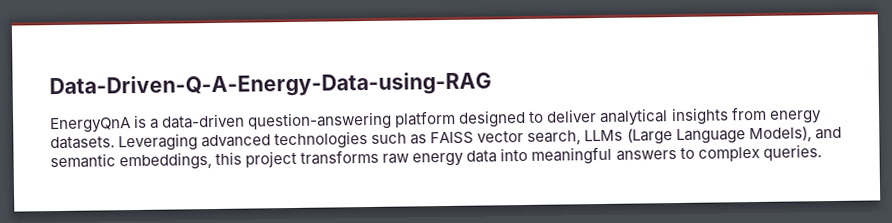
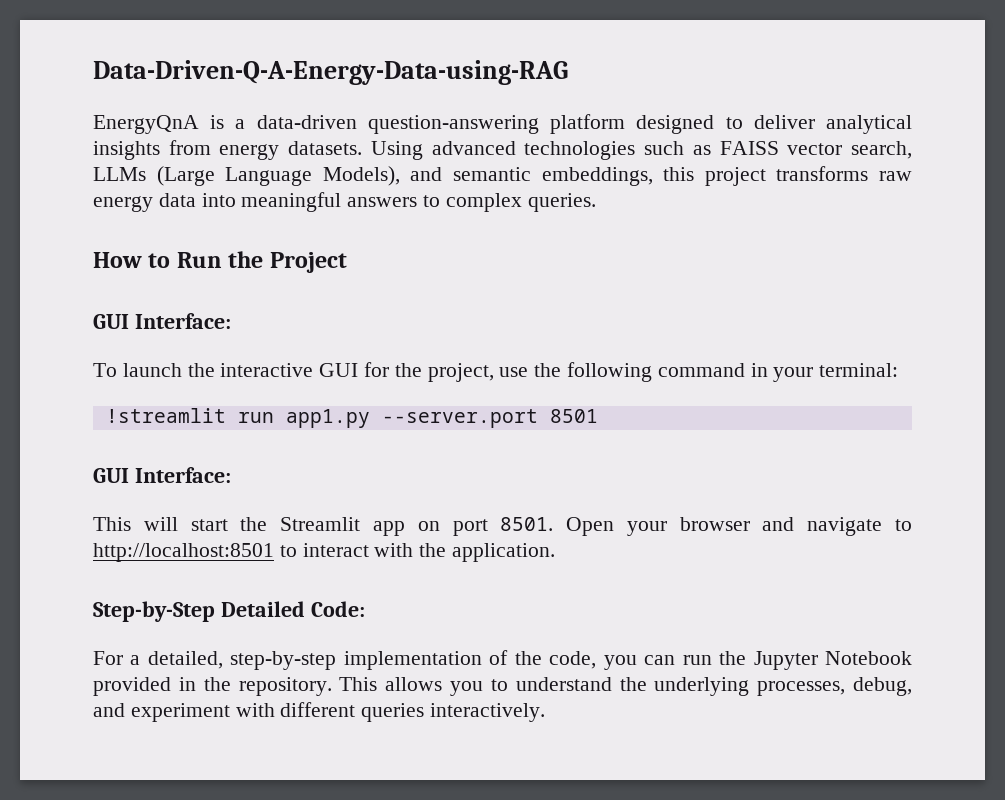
[118,133,199,152] Leveraging -> [370,141,423,160] Using
(822, 152) none -> [93,251,347,273] [93,313,231,329] [93,362,899,382] [105,408,598,428] [93,467,231,483] [93,517,913,536] [93,543,556,562] [93,601,365,622] [93,650,912,670] [93,677,912,696] [93,702,546,722] // How to Run the Project // GUI Interface: // To launch the interactive GUI for the project, use the following command in your terminal: // !streamlit run app1.py --server.port 8501 // GUI Interface: // This will start the Streamlit app on port 8501. Open your browser and navigate to http://localhost:8501 to interact with the application. // Step-by-Step Detailed Code: // For a detailed, step-by-step implementation of the code, you can run the Jupyter Notebook provided in the repository. This allows you to understand the underlying processes, debug, and experiment with different queries interactively.

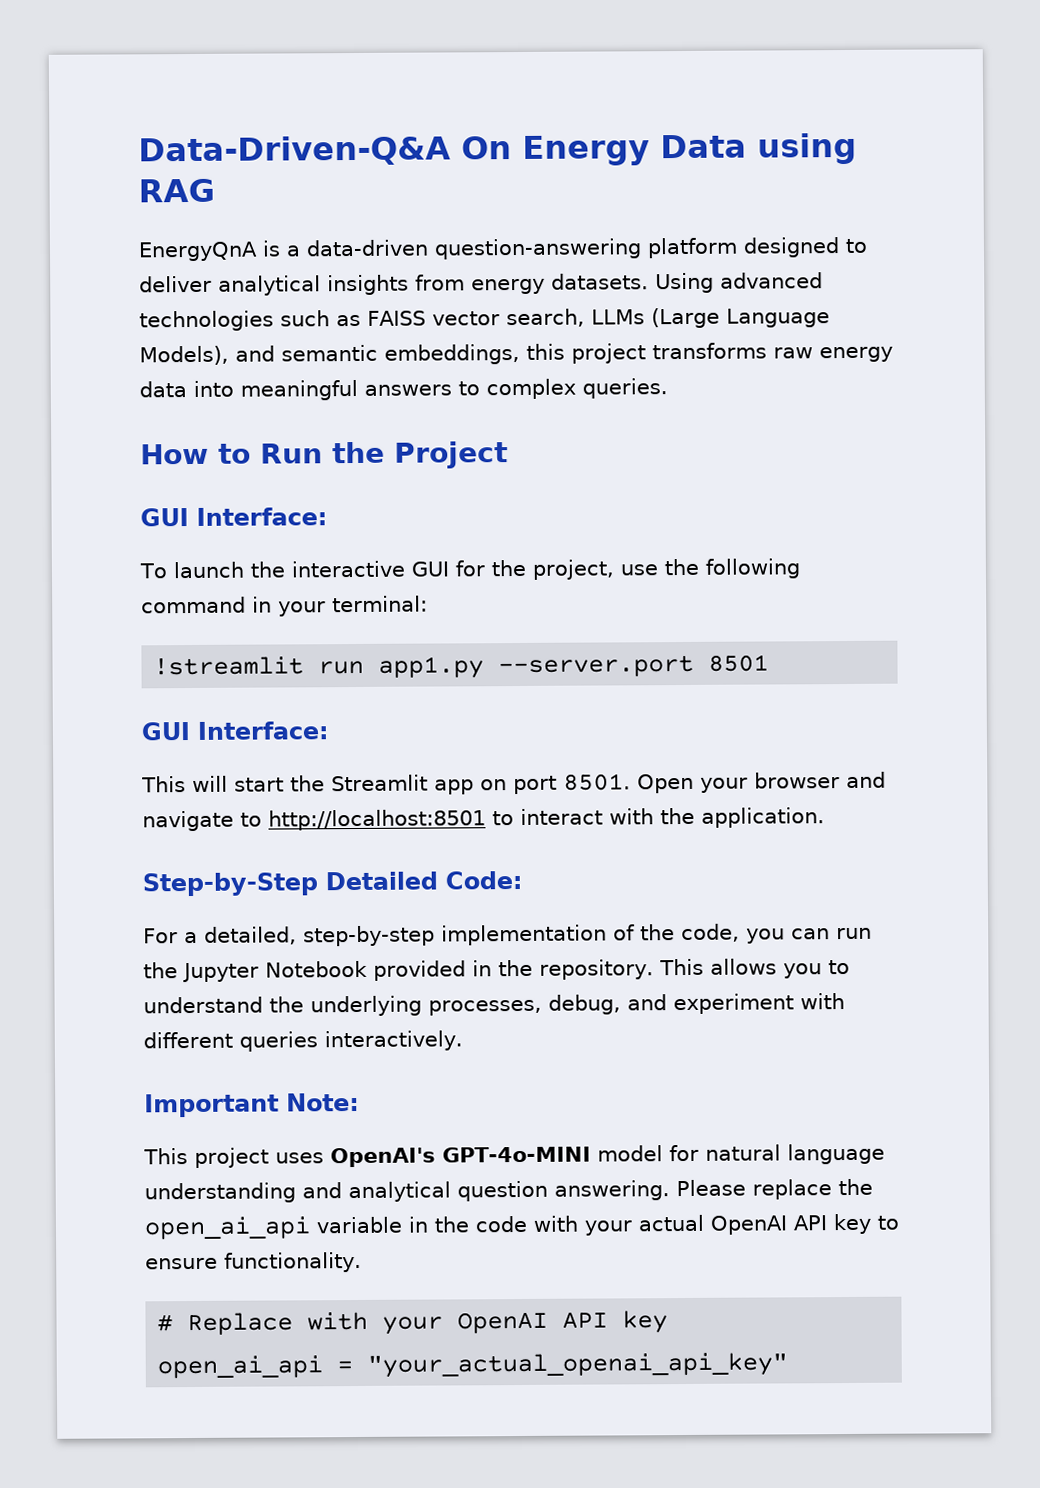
[93,60,568,85] Data-Driven-Q-A-Energy-Data-using-RAG -> [138,132,857,167] [138,178,215,203] Data-Driven-Q&A On Energy Data using RAG
(546, 712) none -> [144,1092,360,1118] [143,1143,885,1168] [144,1178,873,1204] [144,1213,899,1240] [145,1251,362,1273] [157,1310,669,1336] [157,1352,789,1379] // Important Note: // This project uses OpenAI's GPT-4o-MINI model for natural language understanding and analytical question answering. Please replace the open_ai_api variable in the code with your actual OpenAI API key to ensure functionality. // # Replace with your OpenAI API key // open_ai_api = "your_actual_openai_api_key"

